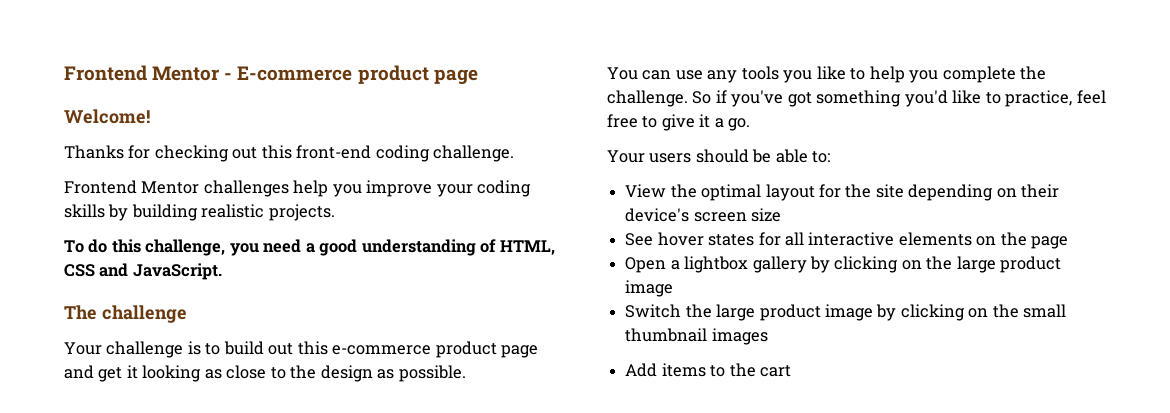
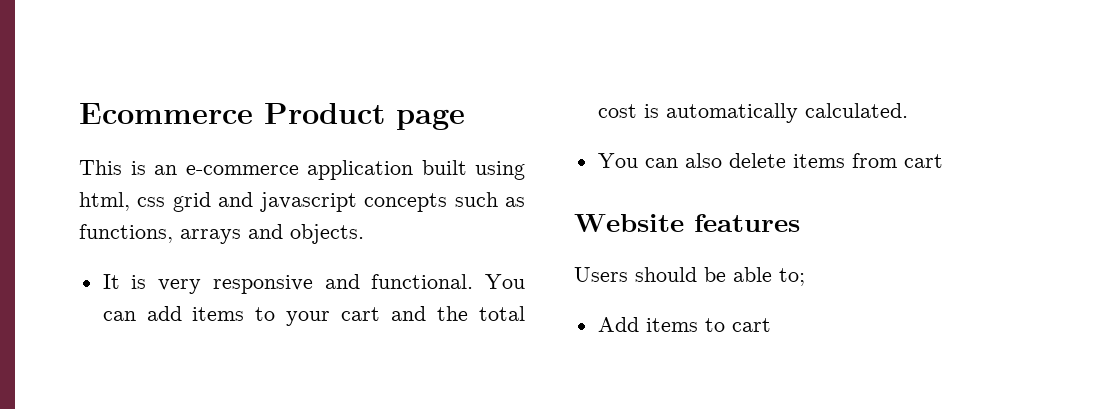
[64,65,478,85] [64,109,150,124] [64,145,515,162] [64,180,532,197] [64,204,335,221] [64,239,555,256] [64,263,222,280] [64,305,187,323] [64,341,539,358] [64,365,466,382] [607,66,1047,83] [607,90,1106,107] [607,114,751,131] [607,149,831,163] [625,184,1060,201] [625,208,782,222] [625,232,1069,249] [625,256,1062,273] [625,280,674,297] [625,304,1067,321] [625,328,768,345] Frontend Mentor - E-commerce product page // Welcome! // Thanks for checking out this front-end coding challenge. // Frontend Mentor challenges help you improve your coding skills by building realistic projects. // To do this challenge, you need a good understanding of HTML, CSS and JavaScript. // The challenge // Your challenge is to build out this e-commerce product page and get it looking as close to the design as possible. // You can use any tools you like to help you complete the challenge. So if you've got something you'd like to practice, feel free to give it a go. // Your users should be able to: // View the optimal layout for the site depending on their device's screen size // See hover states for all interactive elements on the page // Open a lightbox gallery by clicking on the large product image // Switch the large product image by clicking on the small thumbnail images -> [79,103,465,130] [79,160,525,180] [79,192,525,212] [79,224,364,244] [102,274,525,294] [102,306,525,326] [597,103,908,123] [597,153,943,168] [574,214,800,232] [574,267,805,286] Ecommerce Product page // This is an e-commerce application built using html, css grid and javascript concepts such as functions, arrays and objects. // It is very responsive and functional. You can add items to your cart and the total cost is automatically calculated. // You can also delete items from cart // Website features // Users should be able to;
[729,363,756,377] the -> (725, 325) none

